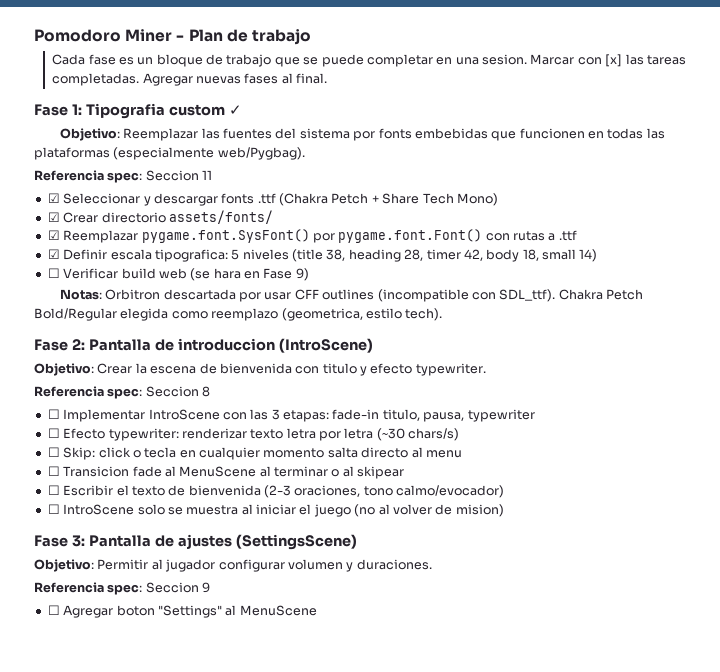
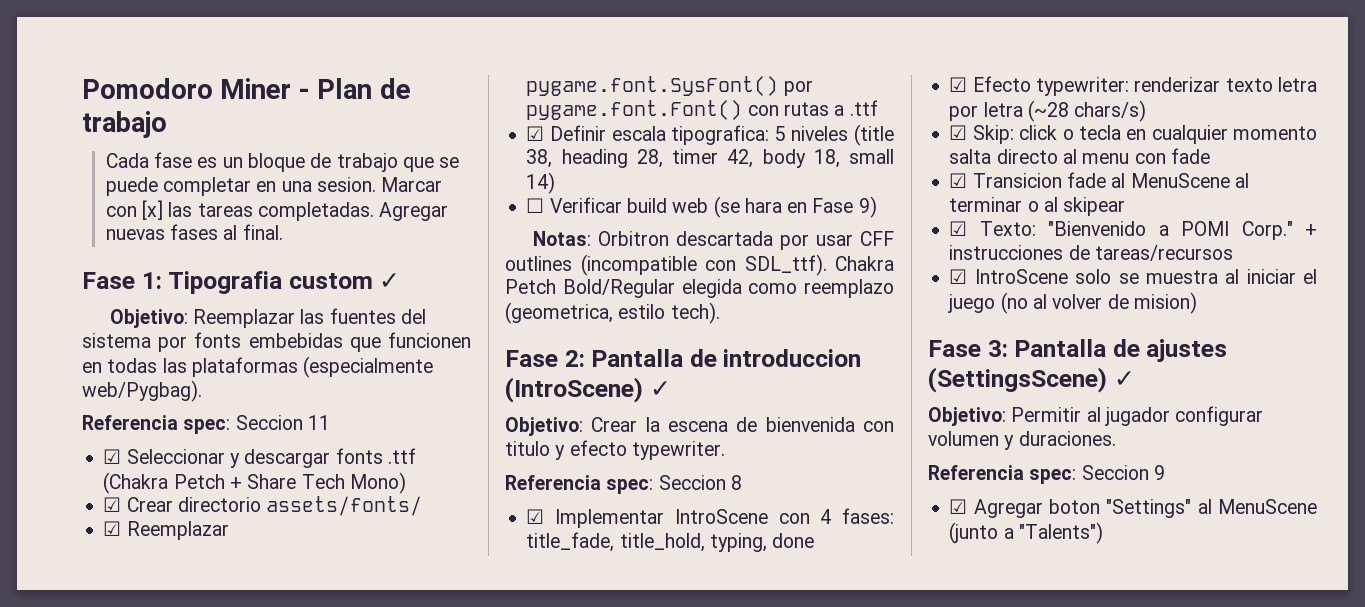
(373, 345) none -> [649,381,671,397] ✓
[47,409,60,419] ☐ -> [526,509,545,524] ☑
[250,409,535,422] [47,428,60,438] las 3 etapas: fade-in titulo, pausa, typewriter // ☐ -> [820,508,894,524] [526,532,815,552] [949,77,968,92] 4 fases: title_fade, title_hold, typing, done // ☑
[376,428,405,441] (~30 -> [1027,100,1069,122] (~28
[47,447,60,457] ☐ -> [949,125,968,140] ☑
[47,466,60,476] // ☐ -> [1134,148,1210,164] [949,173,968,188] con fade // ☑
[47,485,505,498] [47,504,60,514] ☐ Escribir el texto de bienvenida (2-3 oraciones, tono calmo/evocador) // ☐ -> [949,221,1317,240] [949,245,1233,261] [949,269,968,284] ☑ Texto: "Bienvenido a POMI Corp." + instrucciones de tareas/recursos // ☑
(357, 542) none -> [1113,371,1135,387] ✓
[47,605,60,615] ☐ -> [949,499,968,514] ☑
(317, 610) none -> [949,522,1103,544] (junto a "Talents")

